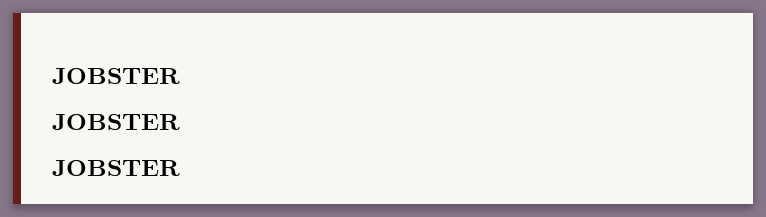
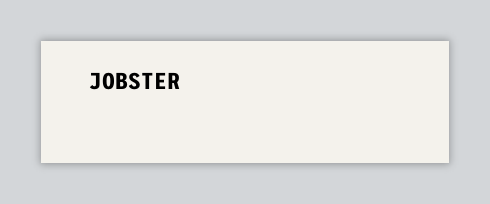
[52,68,180,84] [52,114,180,130] [52,160,180,176] JOBSTER // JOBSTER // JOBSTER -> [89,72,180,90] JOBSTER

